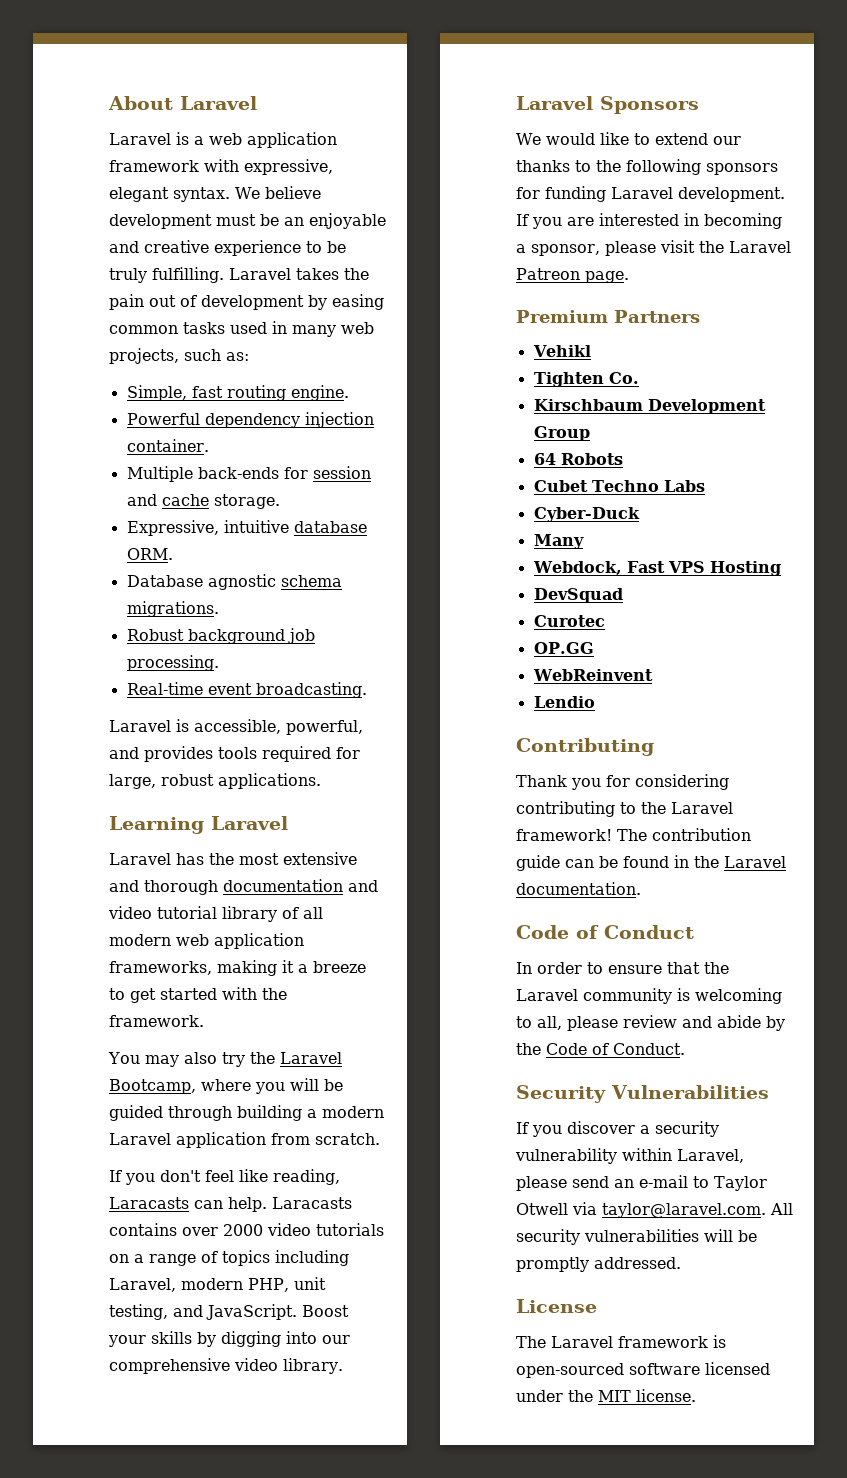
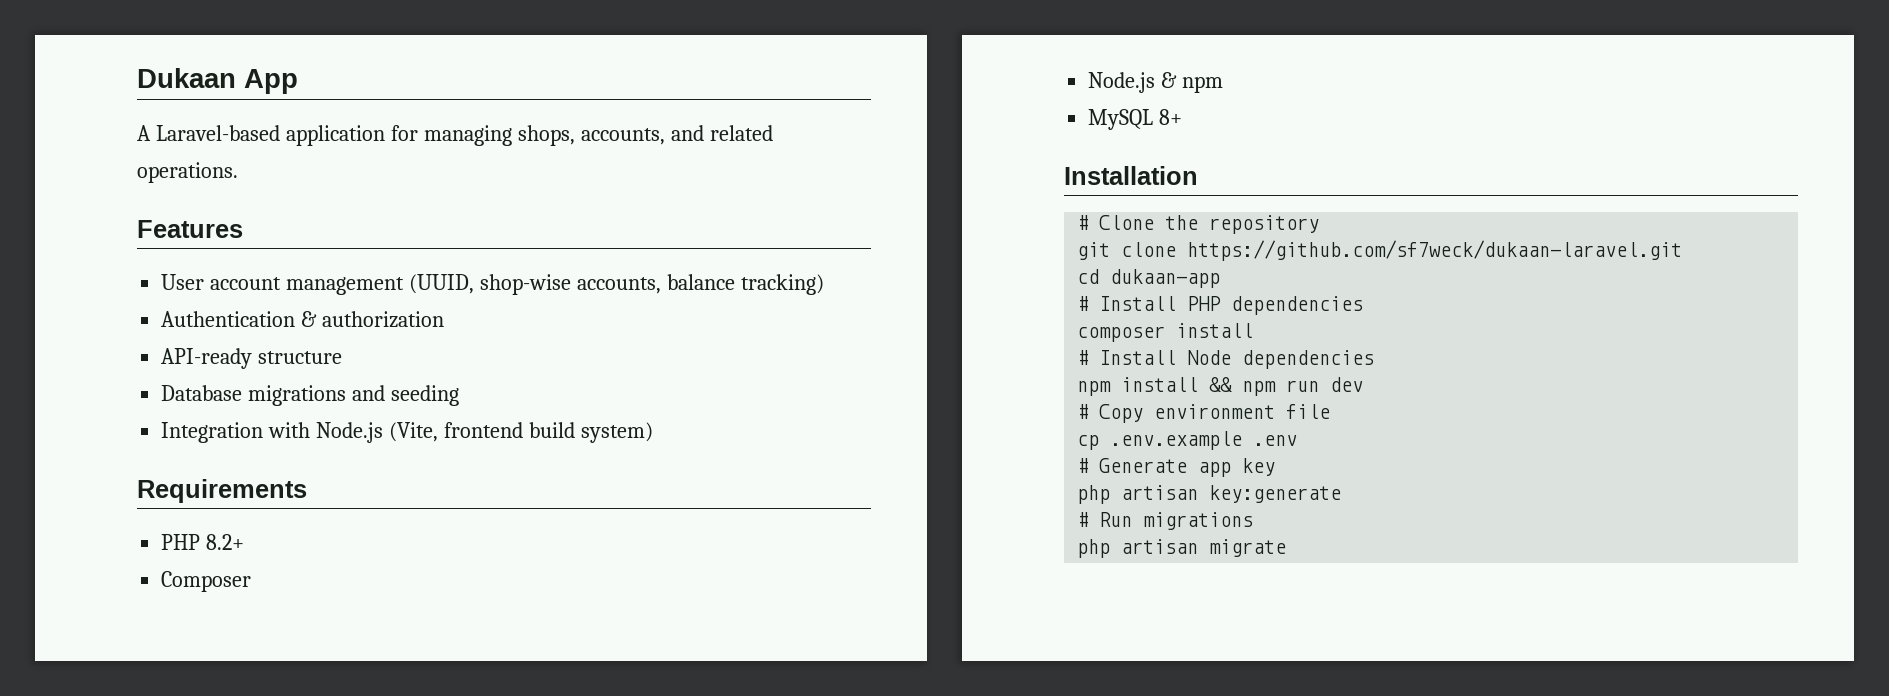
[108,96,257,110] [109,132,337,148] [109,159,333,175] [109,186,321,202] [109,213,386,229] [109,240,346,256] [109,267,369,283] [109,294,384,310] [109,321,374,337] [109,348,249,364] [126,385,349,401] [126,412,374,428] [126,439,209,452] [126,466,371,482] [126,494,280,509] [126,520,367,536] [126,548,173,560] [126,574,342,590] [126,601,219,617] [126,628,315,644] [126,655,219,671] [126,682,367,698] [109,719,363,735] [109,746,360,762] [109,773,321,789] [109,816,288,834] [109,852,357,865] [109,879,378,895] [108,906,323,922] [109,933,304,949] [109,960,366,976] [109,987,287,1003] [109,1015,204,1027] [108,1052,342,1067] [109,1078,343,1094] [109,1105,384,1121] [109,1132,380,1148] [109,1169,340,1185] [109,1197,352,1212] [109,1223,384,1236] [109,1250,349,1266] [109,1277,326,1292] [109,1304,349,1320] [108,1331,350,1347] [109,1358,343,1374] [516,96,699,114] [516,132,741,145] [516,159,778,175] [516,186,785,202] [516,213,782,229] [516,240,791,256] [516,268,629,283] [516,310,700,323] [532,345,591,357] [533,372,639,387] [533,399,766,414] [533,426,590,441] [533,453,623,465] [533,480,705,492] [533,507,640,522] [533,534,584,549] [532,561,781,576] [533,588,623,603] [533,615,605,627] [533,642,594,654] [532,669,653,681] [533,696,595,708] [516,738,654,756] [516,774,729,790] [516,801,733,817] [516,828,751,841] [516,855,786,871] [516,882,641,895] [516,925,694,939] [516,962,729,974] [516,988,782,1004] [516,1015,785,1031] [516,1043,685,1055] [516,1085,769,1103] [516,1121,719,1137] [515,1148,744,1164] [516,1175,767,1191] [516,1202,793,1218] [516,1229,757,1245] [516,1257,681,1272] [516,1299,597,1313] [516,1335,726,1348] [516,1362,770,1378] [516,1389,696,1402] About Laravel // Laravel is a web application framework with expressive, elegant syntax. We believe development must be an enjoyable and creative experience to be truly fulfilling. Laravel takes the pain out of development by easing common tasks used in many web projects, such as: // Simple, fast routing engine. // Powerful dependency injection container. // Multiple back-ends for session and cache storage. // Expressive, intuitive database ORM. // Database agnostic schema migrations. // Robust background job processing. // Real-time event broadcasting. // Laravel is accessible, powerful, and provides tools required for large, robust applications. // Learning Laravel // Laravel has the most extensive and thorough documentation and video tutorial library of all modern web application frameworks, making it a breeze to get started with the framework. // You may also try the Laravel Bootcamp, where you will be guided through building a modern Laravel application from scratch. // If you don't feel like reading, Laracasts can help. Laracasts contains over 2000 video tutorials on a range of topics including Laravel, modern PHP, unit testing, and JavaScript. Boost your skills by digging into our comprehensive video library. // Laravel Sponsors // We would like to extend our thanks to the following sponsors for funding Laravel development. If you are interested in becoming a sponsor, please visit the Laravel Patreon page. // Premium Partners // Vehikl // Tighten Co. // Kirschbaum Development Group // 64 Robots // Cubet Techno Labs // Cyber-Duck // Many // Webdock, Fast VPS Hosting // DevSquad // Curotec // OP.GG // WebReinvent // Lendio // Contributing // Thank you for considering contributing to the Laravel framework! The contribution guide can be found in the Laravel documentation. // Code of Conduct // In order to ensure that the Laravel community is welcoming to all, please review and abide by the Code of Conduct. // Security Vulnerabilities // If you discover a security vulnerability within Laravel, please send an e-mail to Taylor Otwell via taylor@laravel.com. All security vulnerabilities will be promptly addressed. // License // The Laravel framework is open-sourced software licensed under the MIT license. -> [137,68,298,94] [137,125,773,146] [137,162,238,183] [137,220,243,238] [161,274,824,295] [161,311,445,328] [161,348,343,369] [161,385,460,406] [161,422,653,443] [137,479,307,503] [161,534,245,550] [161,571,252,592] [1088,72,1224,93] [1088,109,1183,130] [1064,166,1198,185] [1077,215,1320,234] [1077,240,1683,261] [1077,269,1221,288] [1077,296,1364,315] [1077,323,1254,342] [1077,350,1375,369] [1077,377,1364,396] [1077,404,1331,423] [1077,431,1298,450] [1077,458,1276,477] [1077,485,1342,504] [1077,512,1254,530] [1077,539,1287,558] Dukaan App // A Laravel-based application for managing shops, accounts, and related operations. // Features // User account management (UUID, shop-wise accounts, balance tracking) // Authentication & authorization // API-ready structure // Database migrations and seeding // Integration with Node.js (Vite, frontend build system) // Requirements // PHP 8.2+ // Composer // Node.js & npm // MySQL 8+ // Installation // # Clone the repository // git clone https://github.com/sf7weck/dukaan-laravel.git // cd dukaan-app // # Install PHP dependencies // composer install // # Install Node dependencies // npm install && npm run dev // # Copy environment file // cp .env.example .env // # Generate app key // php artisan key:generate // # Run migrations // php artisan migrate

